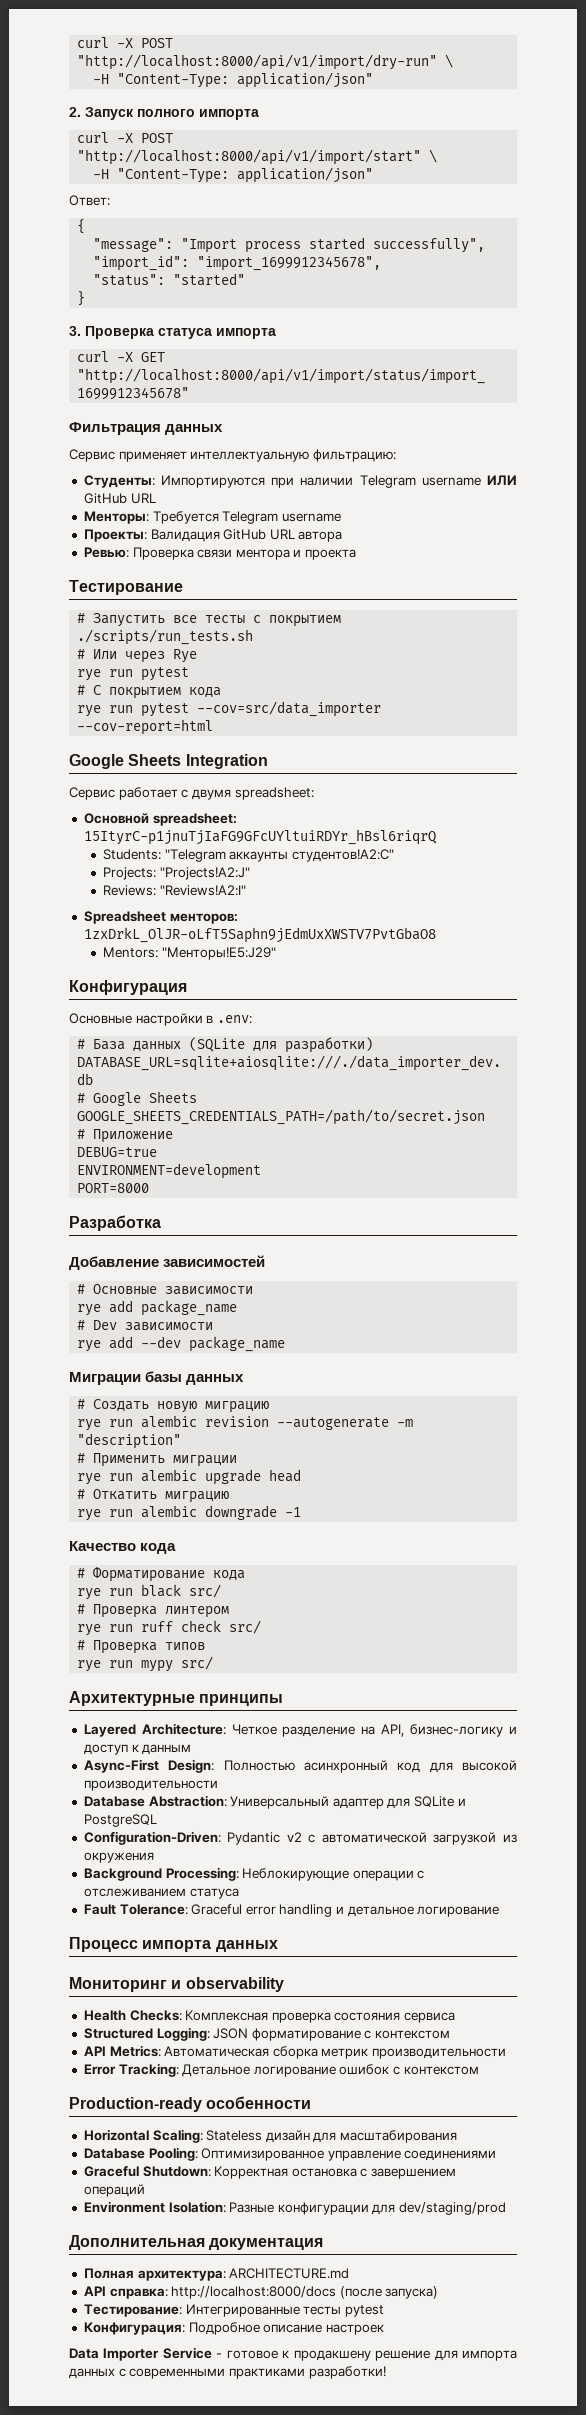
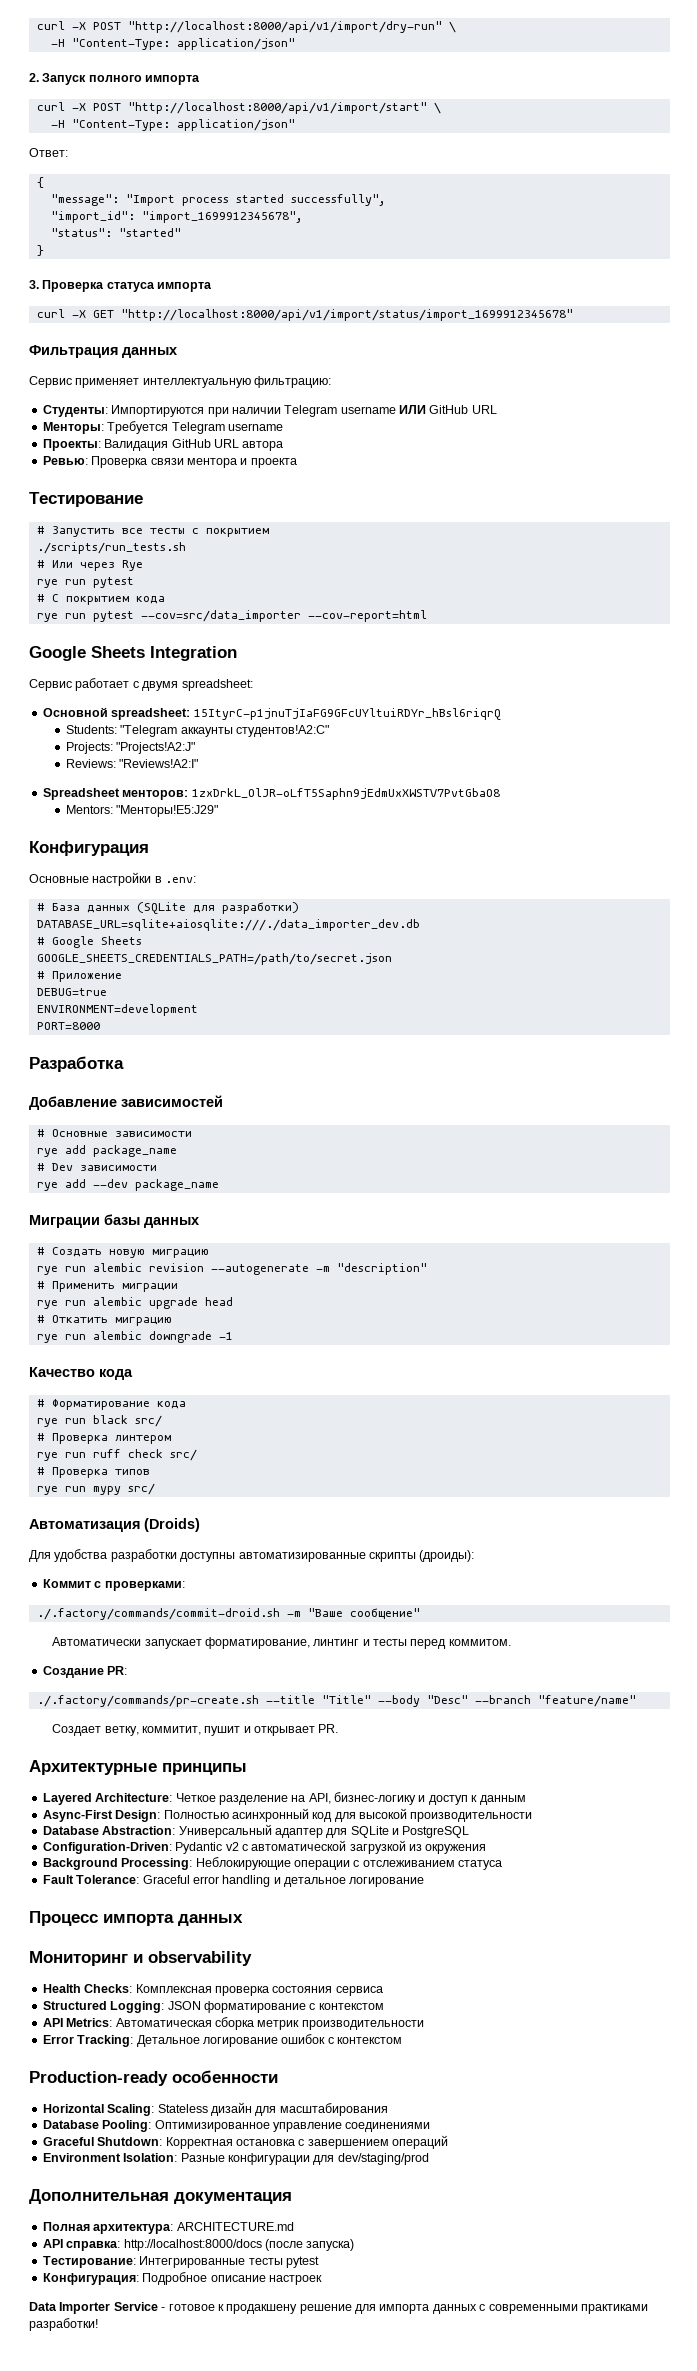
(214, 1663) none -> [29,1518,200,1532] [29,1549,475,1562] [42,1579,185,1591] [36,1608,420,1620] [52,1637,511,1649] [42,1666,128,1678] [36,1695,636,1707] [52,1724,339,1736] // Автоматизация (Droids) // Для удобства разработки доступны автоматизированные скрипты (дроиды): // Коммит с проверками: // ./.factory/commands/commit-droid.sh -m "Ваше сообщение" // Автоматически запускает форматирование, линтинг и тесты перед коммитом. // Создание PR: // ./.factory/commands/pr-create.sh --title "Title" --body "Desc" --branch "feature/name" // Создает ветку, коммитит, пушит и открывает PR.

